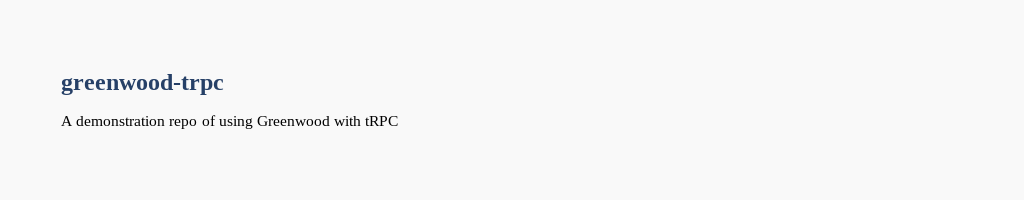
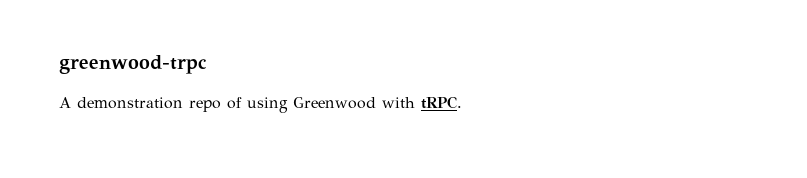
[365,116,399,126] tRPC -> [421,96,462,109] tRPC.

